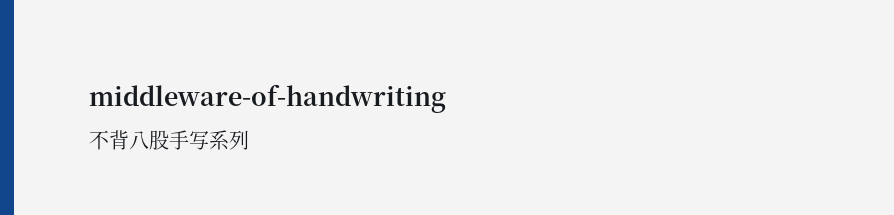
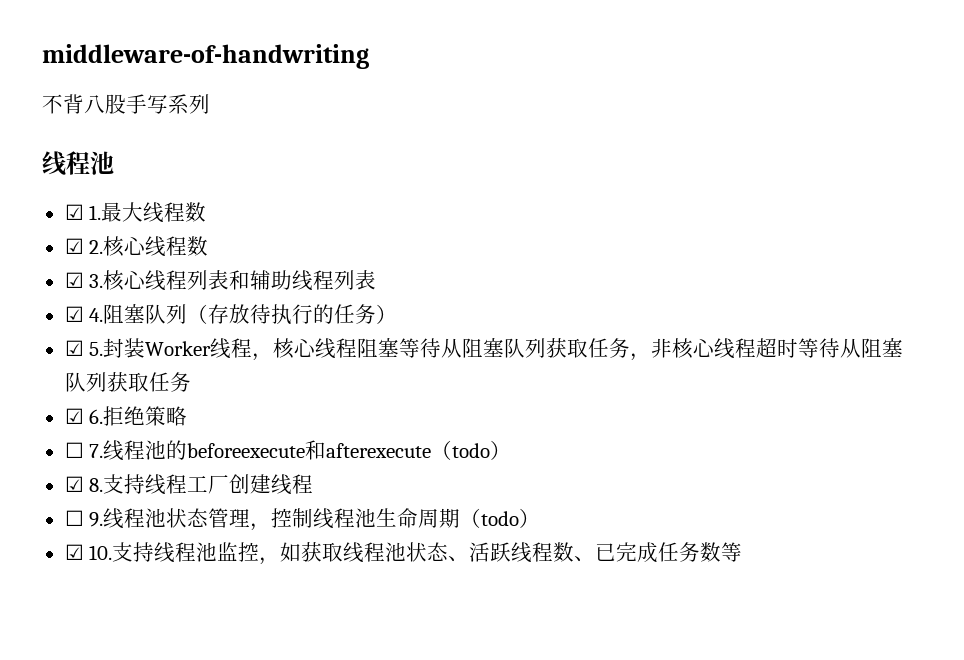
(249, 140) none -> [42,151,114,176] [64,202,207,223] [64,236,209,257] [64,270,377,291] [64,304,398,325] [64,338,904,361] [64,372,191,392] [64,406,188,426] [64,440,512,461] [64,474,314,495] [64,508,541,531] [64,542,743,565] // 线程池 // ☑ 1.最大线程数 // ☑ 2.核心线程数 // ☑ 3.核心线程列表和辅助线程列表 // ☑ 4.阻塞队列（存放待执行的任务） // ☑ 5.封装Worker线程，核心线程阻塞等待从阻塞队列获取任务，非核心线程超时等待从阻塞队列获取任务 // ☑ 6.拒绝策略 // ☐ 7.线程池的beforeexecute和afterexecute（todo） // ☑ 8.支持线程工厂创建线程 // ☐ 9.线程池状态管理，控制线程池生命周期（todo） // ☑ 10.支持线程池监控，如获取线程池状态、活跃线程数、已完成任务数等

